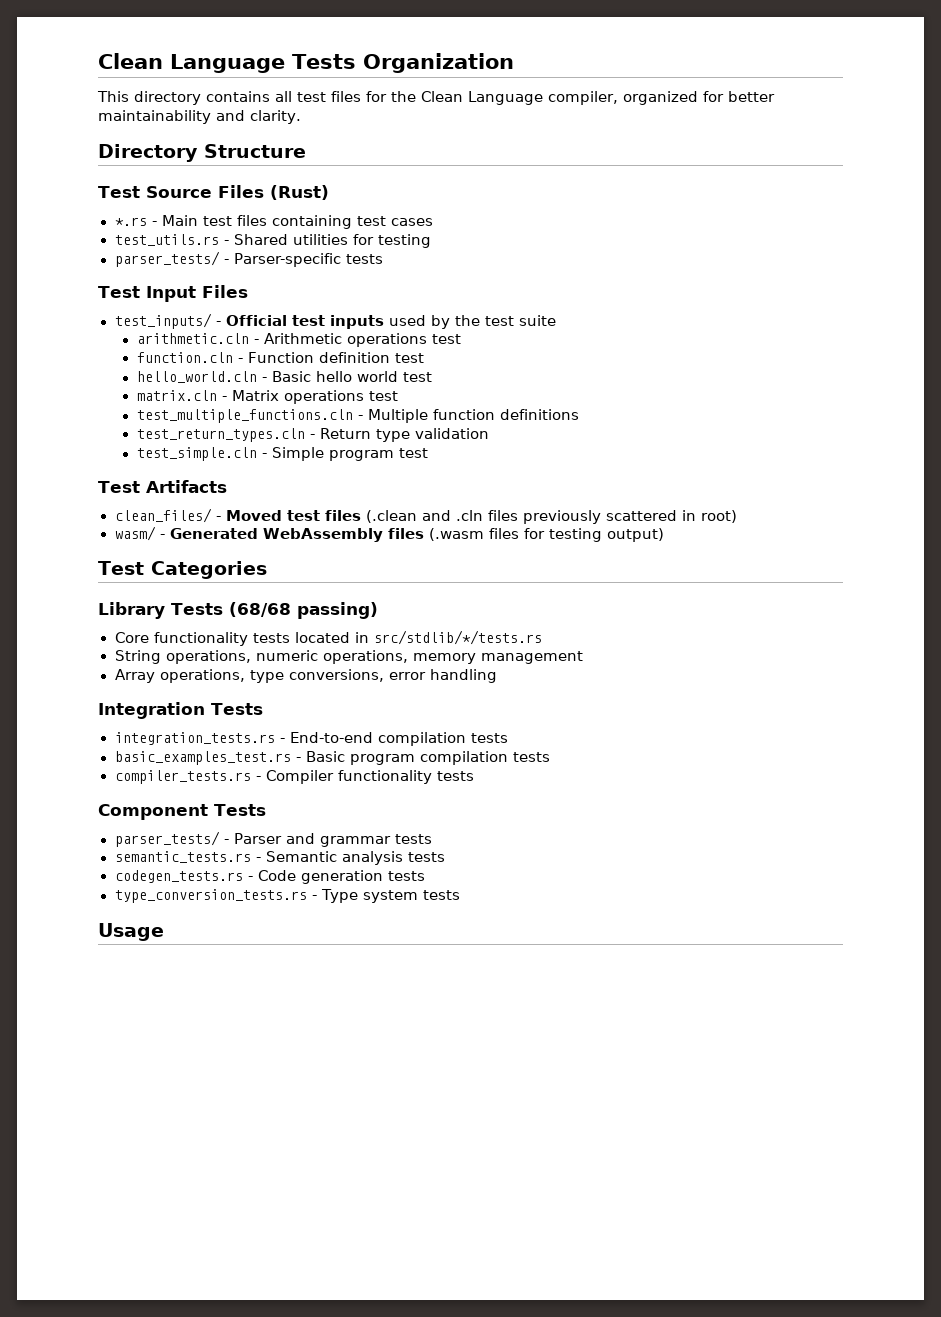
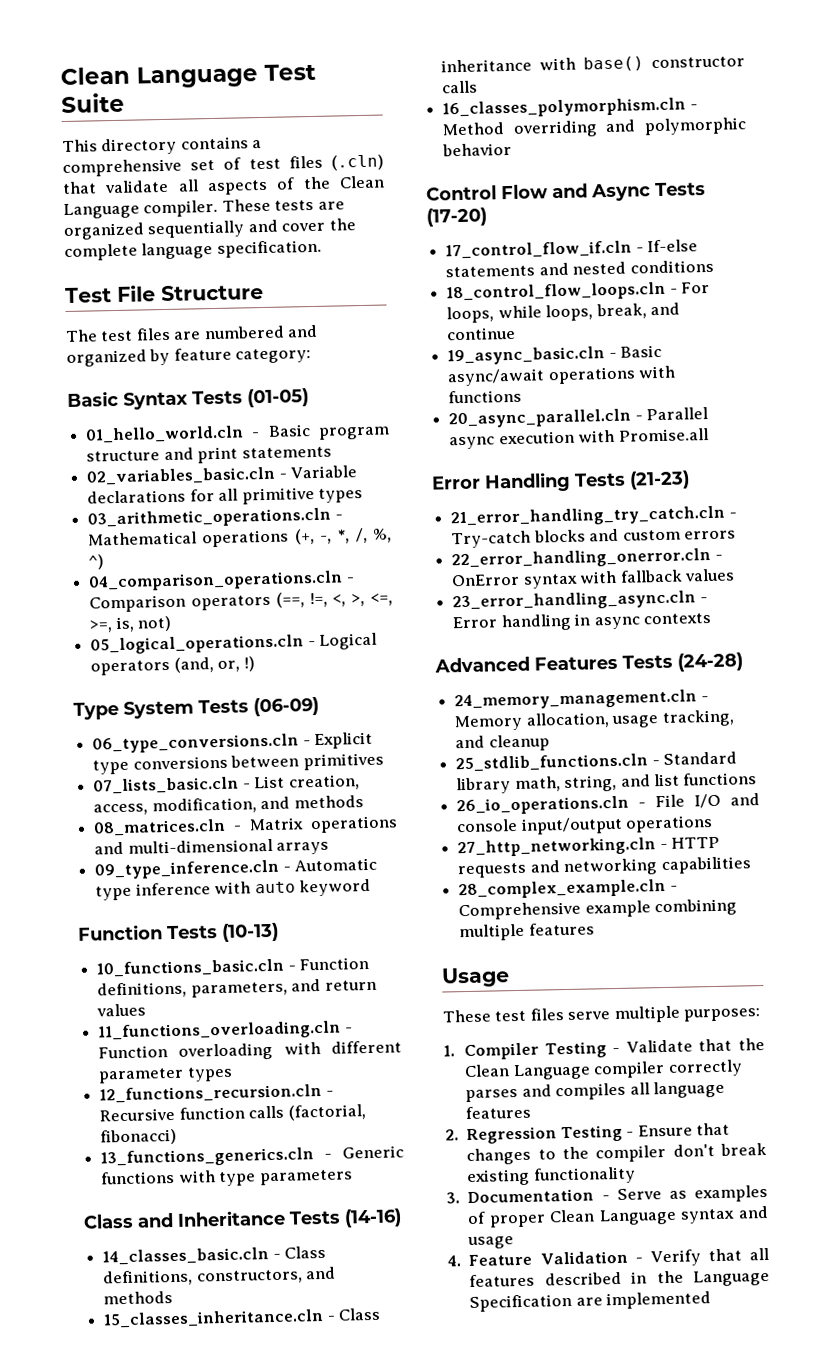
[98,53,514,73] Clean Language Tests Organization -> [60,63,316,89] [61,92,125,114] Clean Language Test Suite
[275,91,775,105] [98,110,301,124] [98,144,306,162] [98,185,329,200] [114,215,433,229] [114,234,431,248] [114,251,384,267] [98,285,248,302] [114,313,556,329] [136,333,461,347] [136,352,424,363] [136,371,432,383] [136,390,398,404] [136,409,579,423] [136,428,489,442] [136,447,428,461] [98,480,227,493] [114,508,737,524] [114,526,664,542] [98,561,267,579] [98,602,378,619] [114,630,542,646] [114,650,583,664] [114,669,497,683] [98,702,263,719] [114,732,508,746] [114,751,550,765] [114,770,474,784] [98,804,266,820] [114,831,432,847] [114,851,445,865] [114,870,425,884] [114,889,461,903] [98,923,164,941] all test files for the Clean Language compiler, organized for better maintainability and clarity. // Directory Structure // Test Source Files (Rust) // *.rs - Main test files containing test cases // test_utils.rs - Shared utilities for testing // parser_tests/ - Parser-specific tests // Test Input Files // test_inputs/ - Official test inputs used by the test suite // arithmetic.cln - Arithmetic operations test // function.cln - Function definition test // hello_world.cln - Basic hello world test // matrix.cln - Matrix operations test // test_multiple_functions.cln - Multiple function definitions // test_return_types.cln - Return type validation // test_simple.cln - Simple program test // Test Artifacts // clean_files/ - Moved test files (.clean and .cln files previously scattered in root) // wasm/ - Generated WebAssembly files (.wasm files for testing output) // Test Categories // Library Tests (68/68 passing) // Core functionality tests located in src/stdlib/*/tests.rs // String operations, numeric operations, memory management // Array operations, type conversions, error handling // Integration Tests // integration_tests.rs - End-to-end compilation tests // basic_examples_test.rs - Basic program compilation tests // compiler_tests.rs - Compiler functionality tests // Component Tests // parser_tests/ - Parser and grammar tests // semantic_tests.rs - Semantic analysis tests // codegen_tests.rs - Code generation tests // type_conversion_tests.rs - Type system tests // Usage -> [252,139,263,149] [62,154,385,178] [62,175,385,196] [63,198,345,220] [63,218,356,241] [64,239,322,262] [65,283,264,304] [65,324,319,342] [66,347,312,367] [67,388,309,410] [85,424,390,444] [86,446,332,464] [86,465,358,486] [87,487,363,505] [87,507,343,529] [88,527,393,548] [88,554,105,570] [88,570,355,592] [89,592,393,613] [89,615,173,633] [90,632,378,655] [90,656,255,676] [73,696,319,720] [92,731,374,754] [92,752,384,775] [93,774,360,795] [93,795,364,816] [93,815,399,837] [94,838,330,855] [94,857,378,880] [95,878,371,901] [77,922,279,942] [96,956,370,978] [97,978,377,999] [96,1003,147,1017] [97,1020,353,1042] [98,1040,402,1061] [98,1066,233,1084] [99,1083,334,1104] [99,1104,366,1122] [100,1128,178,1146] [100,1145,404,1168] [100,1169,353,1187] [83,1208,402,1229] [102,1245,327,1266] [102,1266,337,1287] [103,1291,174,1305] [103,1307,382,1329] [441,56,745,73] [441,80,479,94] [442,97,698,119] [442,117,747,138] [442,142,513,157] [426,182,706,202] [426,207,487,227] [445,239,699,260] [445,259,714,278] [446,281,711,303] [446,302,680,324] [446,326,517,341] [447,344,663,366] [447,365,676,387] [448,389,523,404] [448,407,709,429] [449,428,709,450] [431,470,690,493] [450,505,737,528] [451,528,736,549] [451,547,723,570] [451,568,735,589] [452,590,708,612] [452,612,711,632] [434,652,743,673] [454,689,709,711] [454,709,735,732] [455,734,550,752] [455,751,738,773] [456,772,758,795] [456,793,760,816] [456,814,714,835] [457,836,721,858] [457,856,752,879] [458,878,678,900] [458,898,738,921] [459,922,595,942] [441,967,510,988] [442,1005,762,1024] [443,1038,765,1061] [464,1059,743,1081] [465,1080,726,1103] [465,1105,532,1120] [445,1122,731,1145] [466,1142,767,1166] [466,1166,636,1187] [446,1184,769,1204] [467,1205,769,1228] [467,1236,515,1250] [447,1247,770,1267] [469,1269,770,1288] [469,1291,712,1313] a comprehensive set of test files (.cln) that validate all aspects of the Clean Language compiler. These tests are organized sequentially and cover the complete language specification. // Test File Structure // The test files are numbered and organized by feature category: // Basic Syntax Tests (01-05) // 01_hello_world.cln - Basic program structure and print statements // 02_variables_basic.cln - Variable declarations for all primitive types // 03_arithmetic_operations.cln - Mathematical operations (+, -, *, /, %, ^) // 04_comparison_operations.cln - Comparison operators (==, !=, <, >, <=, >=, is, not) // 05_logical_operations.cln - Logical operators (and, or, !) // Type System Tests (06-09) // 06_type_conversions.cln - Explicit type conversions between primitives // 07_lists_basic.cln - List creation, access, modification, and methods // 08_matrices.cln - Matrix operations and multi-dimensional arrays // 09_type_inference.cln - Automatic type inference with auto keyword // Function Tests (10-13) // 10_functions_basic.cln - Function definitions, parameters, and return values // 11_functions_overloading.cln - Function overloading with different parameter types // 12_functions_recursion.cln - Recursive function calls (factorial, fibonacci) // 13_functions_generics.cln - Generic functions with type parameters // Class and Inheritance Tests (14-16) // 14_classes_basic.cln - Class definitions, constructors, and methods // 15_classes_inheritance.cln - Class inheritance with base() constructor calls // 16_classes_polymorphism.cln - Method overriding and polymorphic behavior // Control Flow and Async Tests (17-20) // 17_control_flow_if.cln - If-else statements and nested conditions // 18_control_flow_loops.cln - For loops, while loops, break, and continue // 19_async_basic.cln - Basic async/await operations with functions // 20_async_parallel.cln - Parallel async execution with Promise.all // Error Handling Tests (21-23) // 21_error_handling_try_catch.cln - Try-catch blocks and custom errors // 22_error_handling_onerror.cln - OnError syntax with fallback values // 23_error_handling_async.cln - Error handling in async contexts // Advanced Features Tests (24-28) // 24_memory_management.cln - Memory allocation, usage tracking, and cleanup // 25_stdlib_functions.cln - Standard library math, string, and list functions // 26_io_operations.cln - File I/O and console input/output operations // 27_http_networking.cln - HTTP requests and networking capabilities // 28_complex_example.cln - Comprehensive example combining multiple features // Usage // These test files serve multiple purposes: // 1. Compiler Testing - Validate that the Clean Language compiler correctly parses and compiles all language features // 2. Regression Testing - Ensure that changes to the compiler don't break existing functionality // 3. Documentation - Serve as examples of proper Clean Language syntax and usage // 4. Feature Validation - Verify that all features described in the Language Specification are implemented

